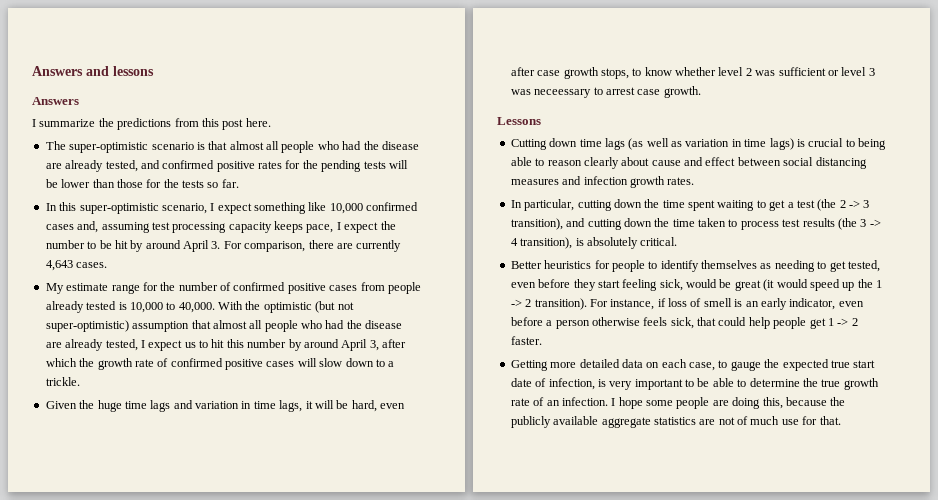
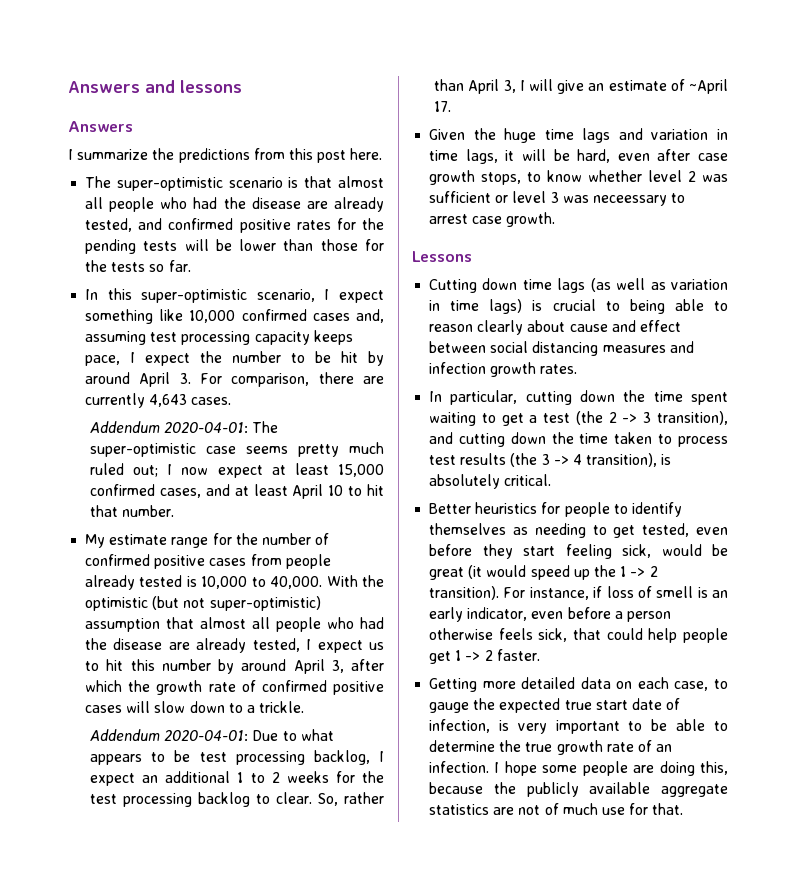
(108, 265) none -> [90,421,279,433] [90,442,384,457] [90,463,384,478] [90,484,384,499] [90,505,175,517] // Addendum 2020-04-01: The super-optimistic case seems pretty much ruled out; I now expect at least 15,000 confirmed cases, and at least April 10 to hit that number.
(80, 381) none -> [90,729,334,741] [90,750,384,765] [90,771,384,786] [90,792,384,807] [434,79,728,94] [434,101,452,112] // Addendum 2020-04-01: Due to what appears to be test processing backlog, I expect an additional 1 to 2 weeks for the test processing backlog to clear. So, rather than April 3, I will give an estimate of ~April 17.

